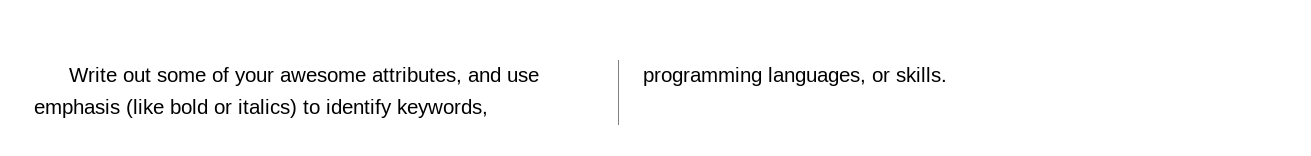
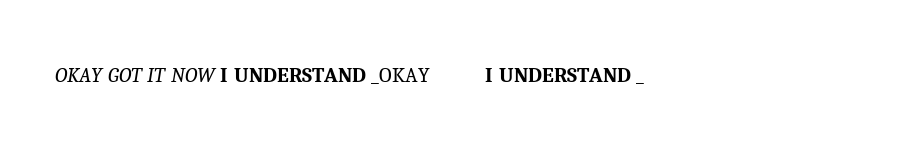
[69,67,540,86] [34,99,488,118] [643,67,947,86] Write out some of your awesome attributes, and use emphasis (like bold or italics) to identify keywords, programming languages, or skills. -> [55,68,631,84] [636,82,645,84] OKAY GOT IT NOW I UNDERSTAND _OKAY I UNDERSTAND _

